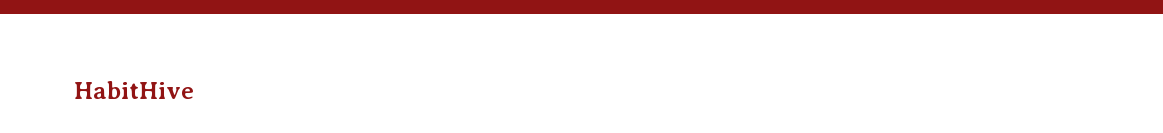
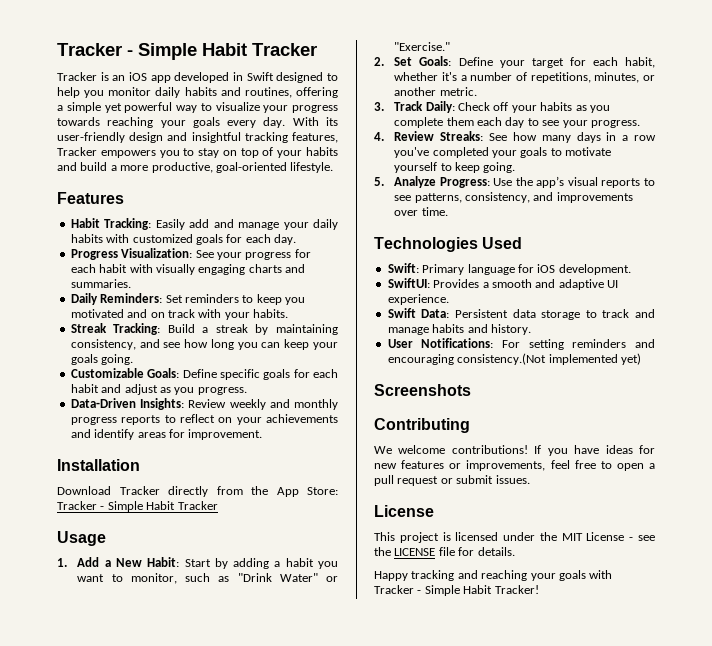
[74,81,194,99] HabitHive -> [57,43,317,60] [57,72,338,83] [57,87,338,98] [57,102,338,113] [57,117,338,128] [57,132,338,143] [57,147,338,158] [57,162,334,173] [57,192,124,204] [70,218,338,230] [70,234,296,245] [70,248,311,260] [70,264,305,275] [70,279,131,288] [70,293,305,305] [70,309,288,320] [70,323,338,335] [70,339,338,350] [70,354,134,365] [70,368,338,380] [70,384,247,395] [70,398,338,410] [70,414,338,425] [70,429,263,440] [57,459,140,471] [57,486,338,497] [57,501,218,512] [57,531,106,546] [57,557,338,569] [77,573,338,584] [394,42,451,51] [374,56,655,68] [394,72,655,83] [394,87,477,96] [374,101,610,113] [394,117,640,128] [374,131,656,143] [394,147,612,158] [394,162,516,173] [374,176,655,188] [394,192,633,203] [394,207,448,216] [374,237,523,252] [387,263,631,275] [387,278,618,290] [387,294,449,305] [387,308,655,320] [387,324,531,335] [387,338,655,350] [387,353,641,365] [374,384,471,396] [374,418,470,433] [374,445,655,456] [374,460,655,471] [374,475,530,486] [374,505,434,517] [374,532,655,543] [374,547,515,556] [374,570,613,581] [374,585,539,596] Tracker - Simple Habit Tracker // Tracker is an iOS app developed in Swift designed to help you monitor daily habits and routines, offering a simple yet powerful way to visualize your progress towards reaching your goals every day. With its user-friendly design and insightful tracking features, Tracker empowers you to stay on top of your habits and build a more productive, goal-oriented lifestyle. // Features // Habit Tracking: Easily add and manage your daily habits with customized goals for each day. // Progress Visualization: See your progress for each habit with visually engaging charts and summaries. // Daily Reminders: Set reminders to keep you motivated and on track with your habits. // Streak Tracking: Build a streak by maintaining consistency, and see how long you can keep your goals going. // Customizable Goals: Define specific goals for each habit and adjust as you progress. // Data-Driven Insights: Review weekly and monthly progress reports to reflect on your achievements and identify areas for improvement. // Installation // Download Tracker directly from the App Store: Tracker - Simple Habit Tracker // Usage // 1. Add a New Habit: Start by adding a habit you want to monitor, such as "Drink Water" or "Exercise." // 2. Set Goals: Define your target for each habit, whether it's a number of repetitions, minutes, or another metric. // 3. Track Daily: Check off your habits as you complete them each day to see your progress. // 4. Review Streaks: See how many days in a row you've completed your goals to motivate yourself to keep going. // 5. Analyze Progress: Use the app’s visual reports to see patterns, consistency, and improvements over time. // Technologies Used // Swift: Primary language for iOS development. // SwiftUI: Provides a smooth and adaptive UI experience. // Swift Data: Persistent data storage to track and manage habits and history. // User Notifications: For setting reminders and encouraging consistency.(Not implemented yet) // Screenshots // Contributing // We welcome contributions! If you have ideas for new features or improvements, feel free to open a pull request or submit issues. // License // This project is licensed under the MIT License - see the LICENSE file for details. // Happy tracking and reaching your goals with Tracker - Simple Habit Tracker!

